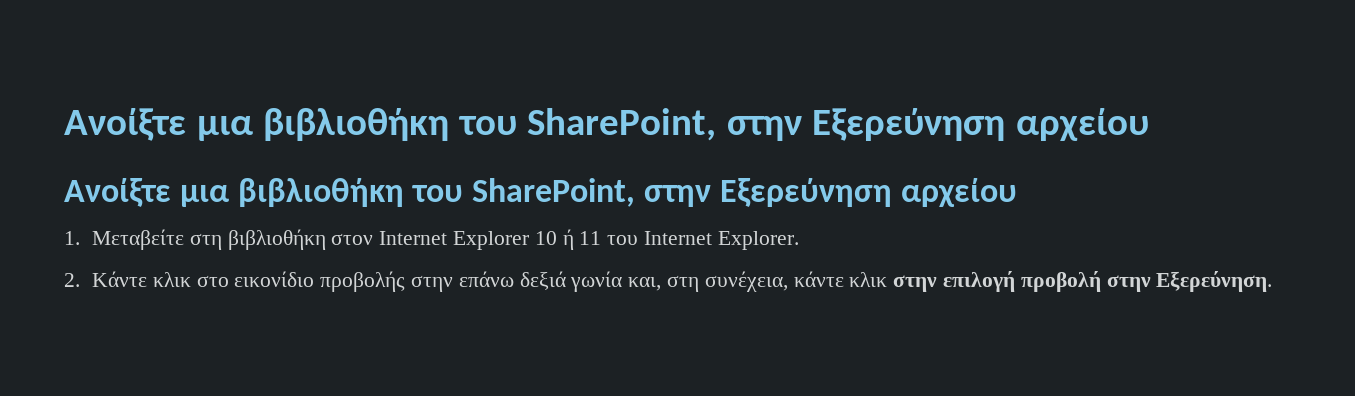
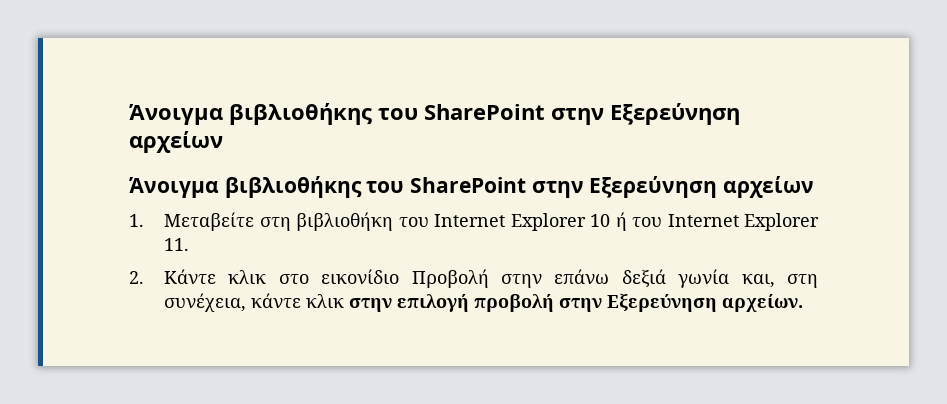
[64,108,1149,141] [64,178,1018,207] Ανοίξτε μια βιβλιοθήκη του SharePoint, στην Εξερεύνηση αρχείου // Ανοίξτε μια βιβλιοθήκη του SharePoint, στην Εξερεύνηση αρχείου -> [129,103,740,125] [129,131,223,153] [129,176,815,198] Άνοιγμα βιβλιοθήκης του SharePoint στην Εξερεύνηση αρχείων // Άνοιγμα βιβλιοθήκης του SharePoint στην Εξερεύνηση αρχείων
[331,233,374,245] στον -> [398,217,429,227] του
[579,231,799,250] 11 του Internet Explorer. -> [632,213,820,231] [164,238,190,251] του Internet Explorer 11.
[320,271,406,292] προβολής -> [411,269,489,288] Προβολή
[1156,271,1273,292] Εξερεύνηση. -> [607,293,804,312] Εξερεύνηση αρχείων.

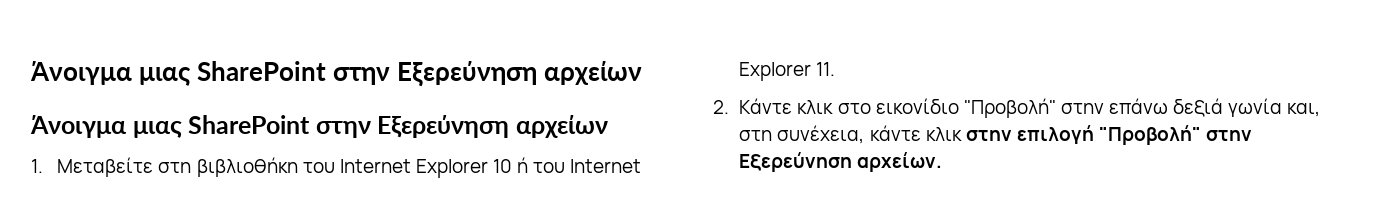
[129,103,418,125] Άνοιγμα βιβλιοθήκης του -> [30,61,191,86] Άνοιγμα μιας
[224,176,405,198] βιβλιοθήκης του -> [132,121,182,138] μιας
[411,269,489,288] Προβολή -> [963,98,1056,118] "Προβολή"
[474,294,555,312] προβολή -> [1099,125,1202,145] "Προβολή"

